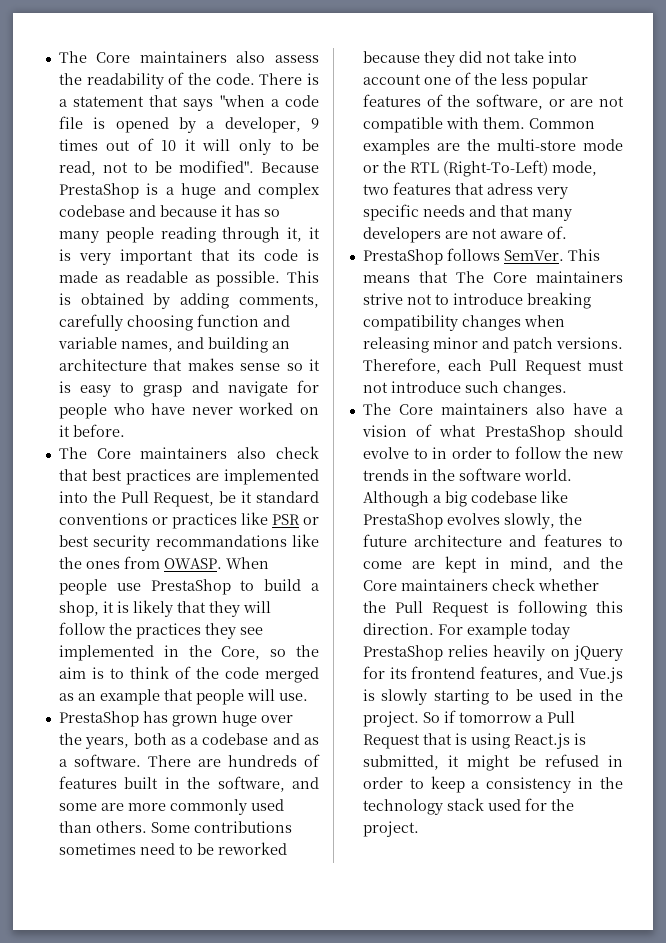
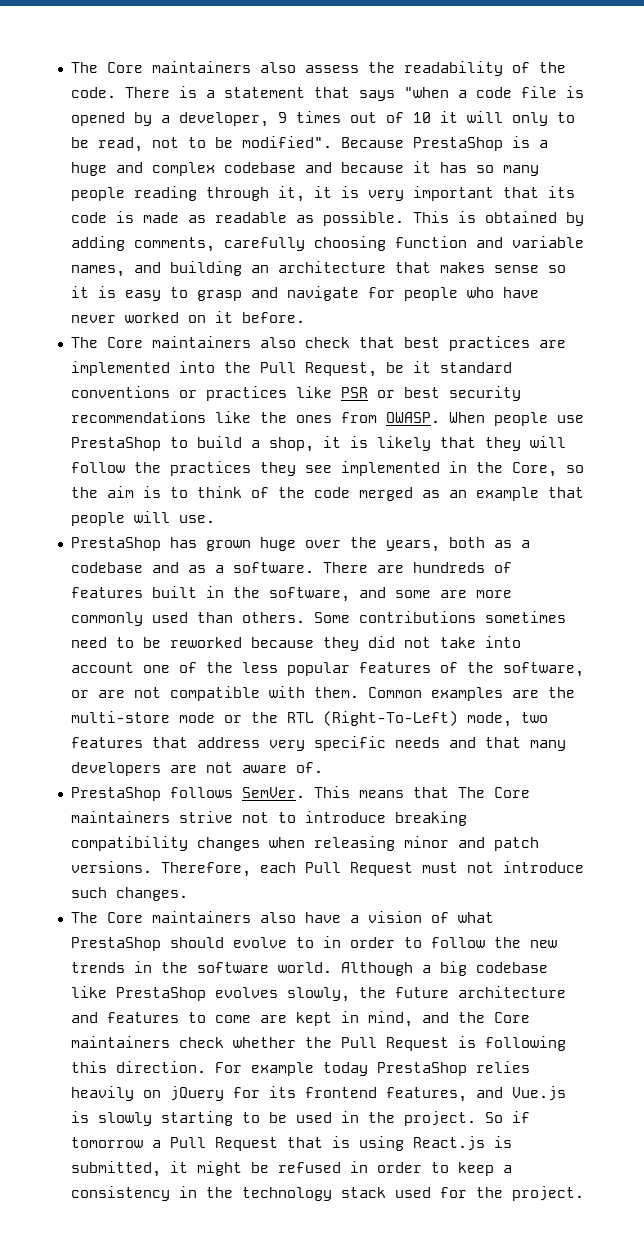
[155,535,287,547] recommandations -> [70,411,206,423] recommendations
[486,183,533,195] adress -> [196,737,260,748] address

